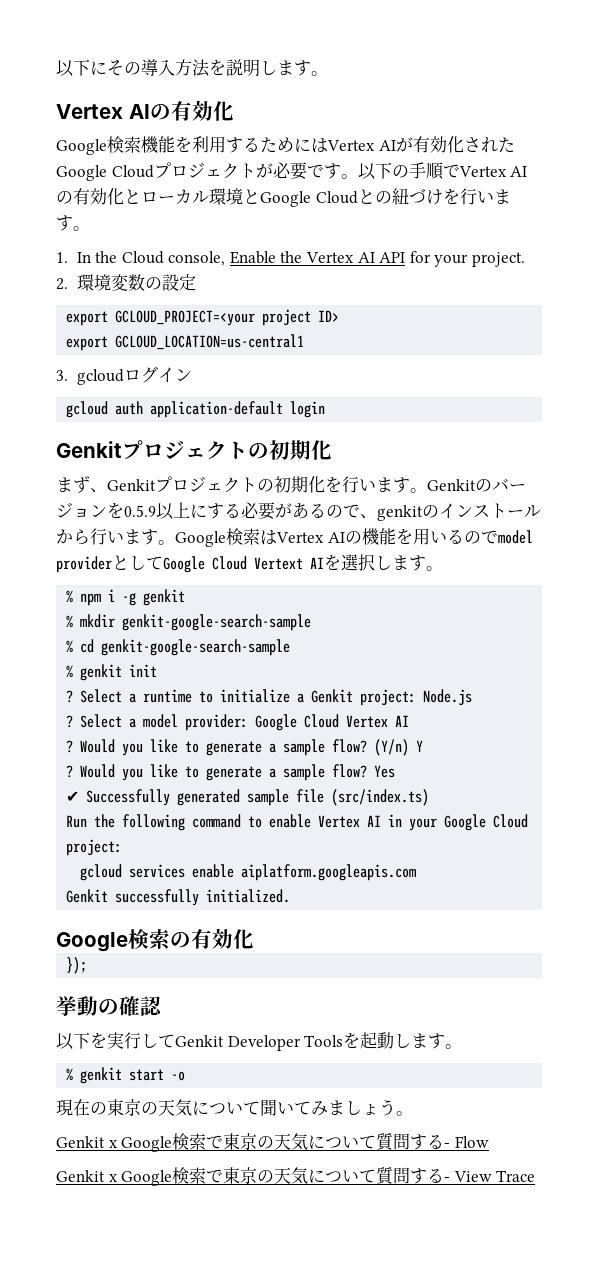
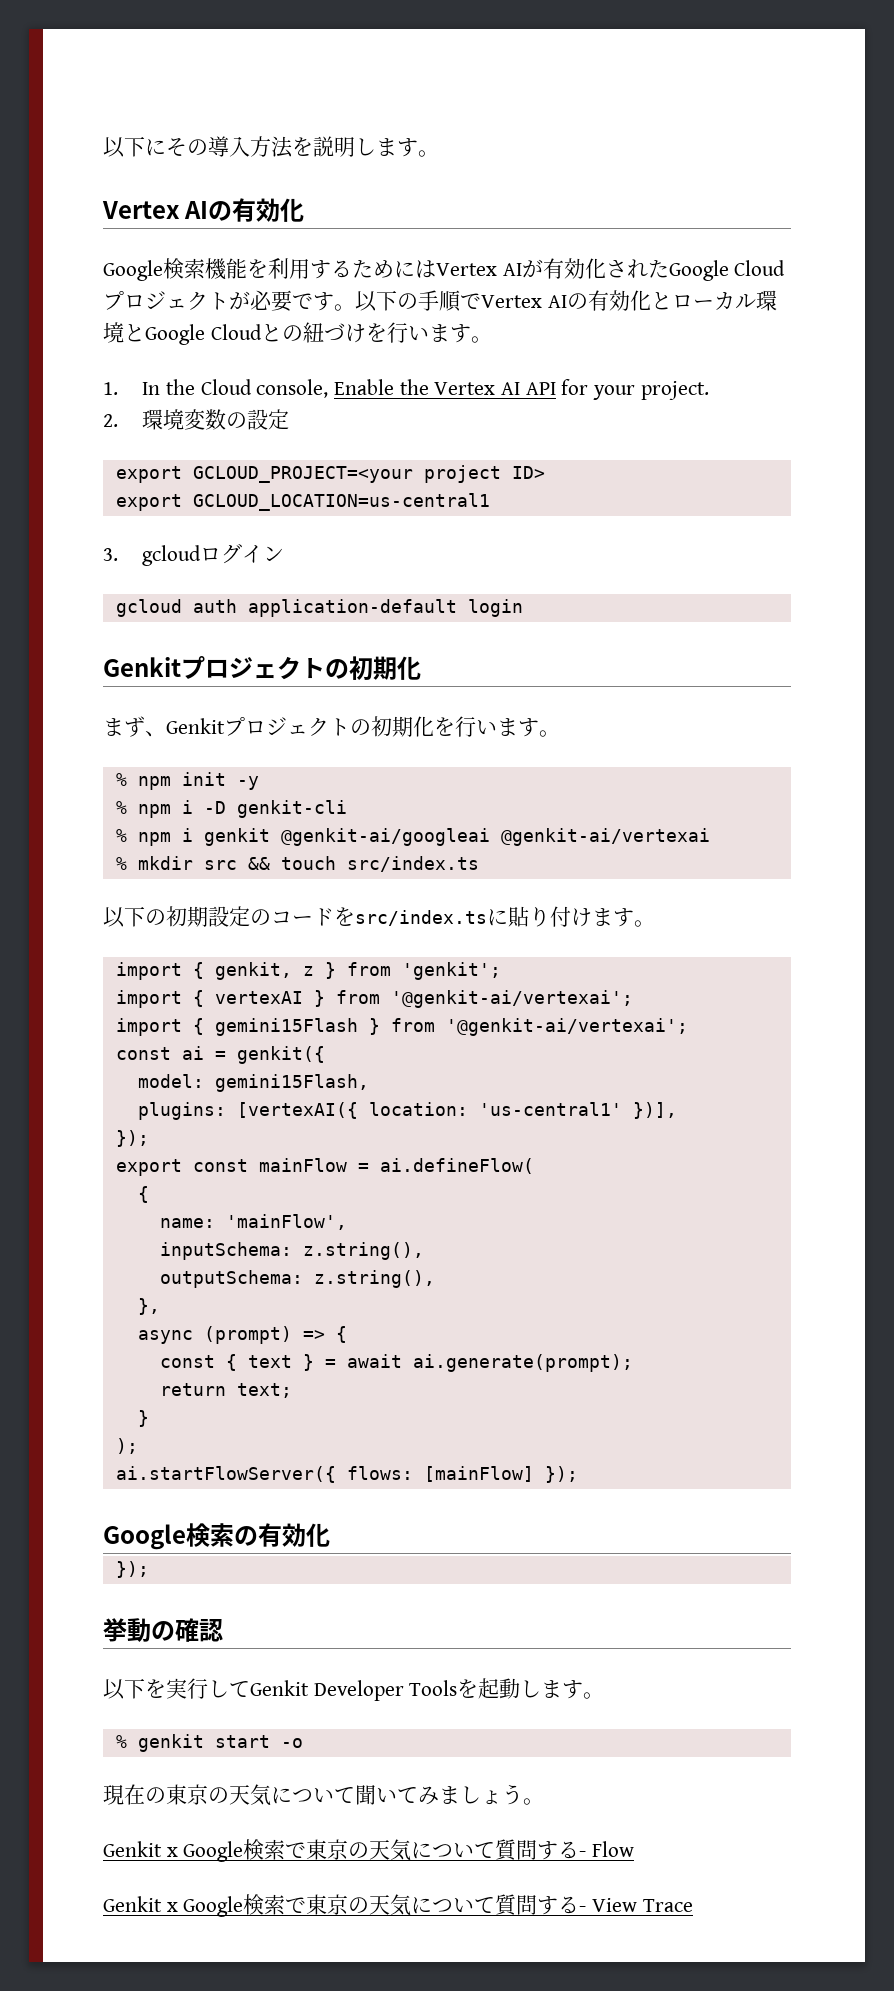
[427,479,526,492] [56,502,541,521] [56,528,533,547] [56,554,443,573] [66,589,186,606] [66,614,312,631] [66,639,291,656] [66,664,158,681] [66,689,473,706] [66,714,410,731] [66,739,424,756] [66,764,396,781] [66,789,430,806] [66,814,529,831] [66,839,123,856] [80,864,417,881] [66,889,291,906] Genkitのバージョンを0.5.9以上にする必要があるので、genkitのインストールから行います。Google検索はVertex AIの機能を用いるのでmodel providerとしてGoogle Cloud Vertext AIを選択します。 // % npm i -g genkit // % mkdir genkit-google-search-sample // % cd genkit-google-search-sample // % genkit init // ? Select a runtime to initialize a Genkit project: Node.js // ? Select a model provider: Google Cloud Vertex AI // ? Would you like to generate a sample flow? (Y/n) Y // ? Would you like to generate a sample flow? Yes // ✔ Successfully generated sample file (src/index.ts) // Run the following command to enable Vertex AI in your Google Cloud project: // gcloud services enable aiplatform.googleapis.com // Genkit successfully initialized. -> [115,772,259,790] [115,800,347,818] [115,828,710,846] [115,856,479,872] [103,906,655,928] [115,962,501,980] [115,990,633,1008] [115,1018,688,1036] [115,1046,325,1064] [137,1074,369,1092] [137,1102,677,1120] [115,1130,149,1147] [115,1158,534,1176] [137,1186,149,1203] [159,1214,347,1230] [159,1242,424,1260] [159,1270,435,1288] [137,1298,160,1315] [137,1326,347,1344] [159,1354,633,1372] [159,1383,292,1398] [137,1410,149,1427] [115,1438,138,1454] [115,1466,578,1483] // % npm init -y // % npm i -D genkit-cli // % npm i genkit @genkit-ai/googleai @genkit-ai/vertexai // % mkdir src && touch src/index.ts // 以下の初期設定のコードをsrc/index.tsに貼り付けます。 // import { genkit, z } from 'genkit'; // import { vertexAI } from '@genkit-ai/vertexai'; // import { gemini15Flash } from '@genkit-ai/vertexai'; // const ai = genkit({ // model: gemini15Flash, // plugins: [vertexAI({ location: 'us-central1' })], // }); // export const mainFlow = ai.defineFlow( // { // name: 'mainFlow', // inputSchema: z.string(), // outputSchema: z.string(), // }, // async (prompt) => { // const { text } = await ai.generate(prompt); // return text; // } // ); // ai.startFlowServer({ flows: [mainFlow] });

